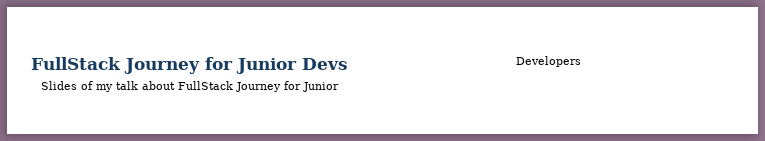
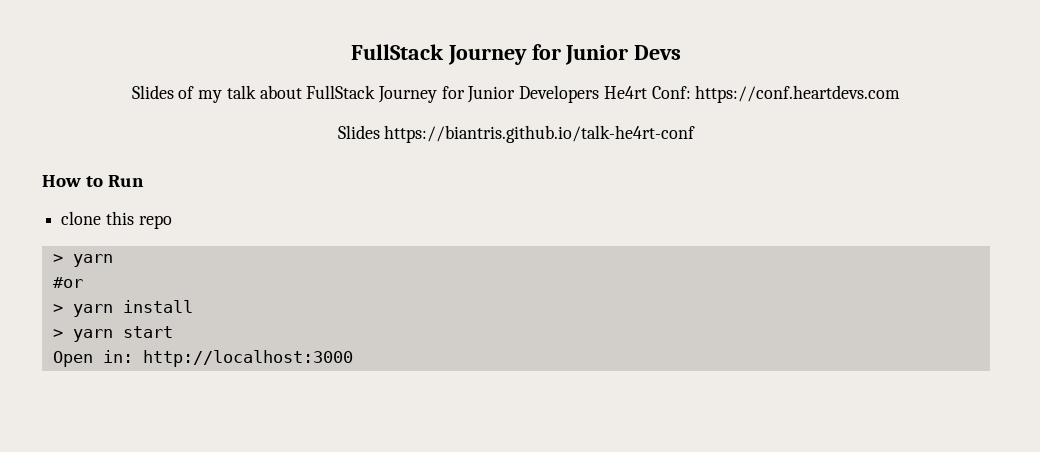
(581, 61) none -> [603,85,901,103] [337,125,696,143] [42,175,145,187] [61,211,172,229] [52,254,113,267] [52,277,83,288] [52,300,193,317] [52,326,173,342] [52,350,353,367] He4rt Conf: https://conf.heartdevs.com // Slides https://biantris.github.io/talk-he4rt-conf // How to Run // clone this repo // > yarn // #or // > yarn install // > yarn start // Open in: http://localhost:3000

